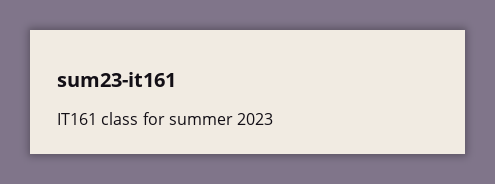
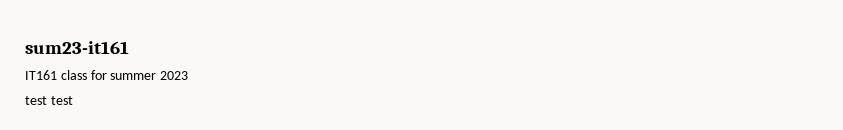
(274, 119) none -> [25,96,73,105] // test test

